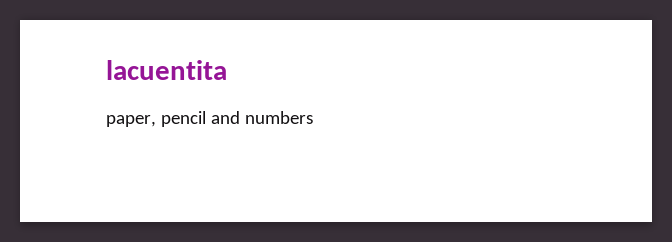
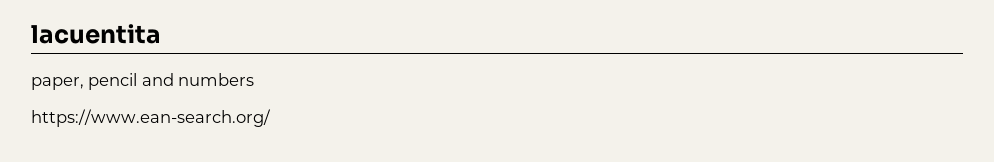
(313, 117) none -> [31,109,271,127] // https://www.ean-search.org/

